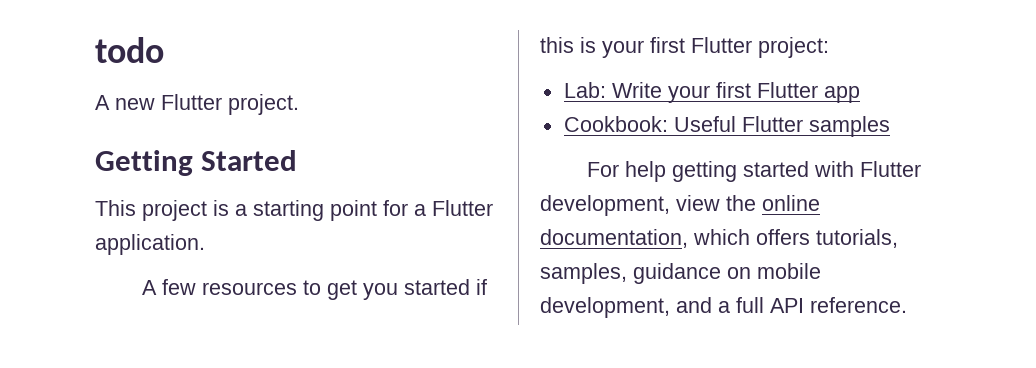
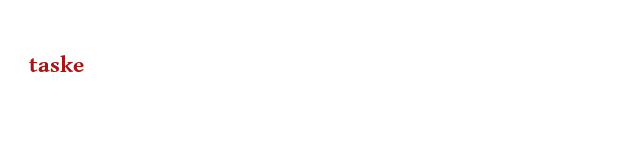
[95,37,164,63] [95,94,299,115] [95,150,298,176] [95,200,493,221] [95,234,205,255] [141,279,487,300] [540,37,829,58] [563,82,860,103] [563,116,890,137] [586,161,921,182] [540,195,820,216] [540,229,898,248] [540,263,821,284] [540,297,907,318] todo // A new Flutter project. // Getting Started // This project is a starting point for a Flutter application. // A few resources to get you started if this is your first Flutter project: // Lab: Write your first Flutter app // Cookbook: Useful Flutter samples // For help getting started with Flutter development, view the online documentation, which offers tutorials, samples, guidance on mobile development, and a full API reference. -> [29,55,84,72] taske

